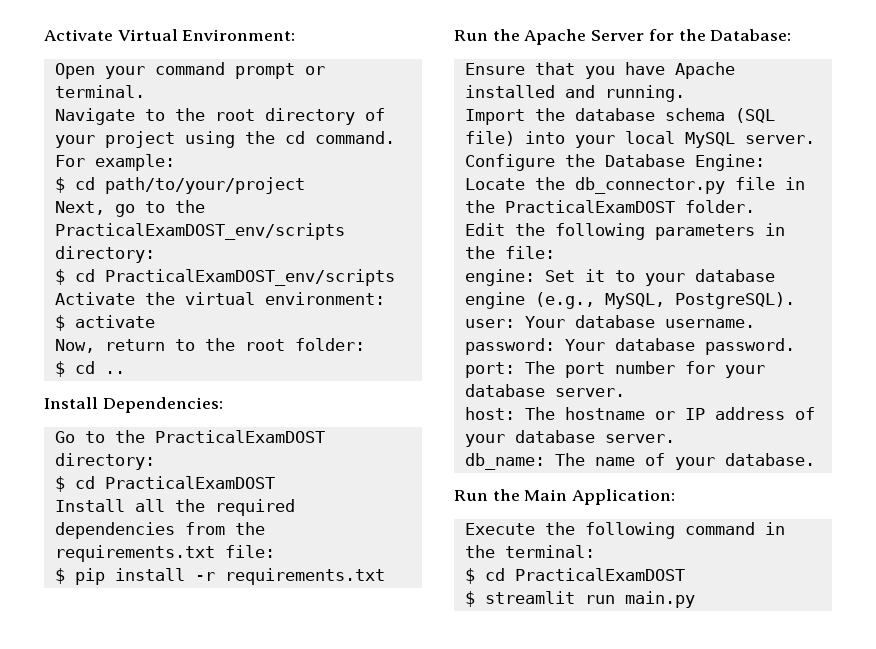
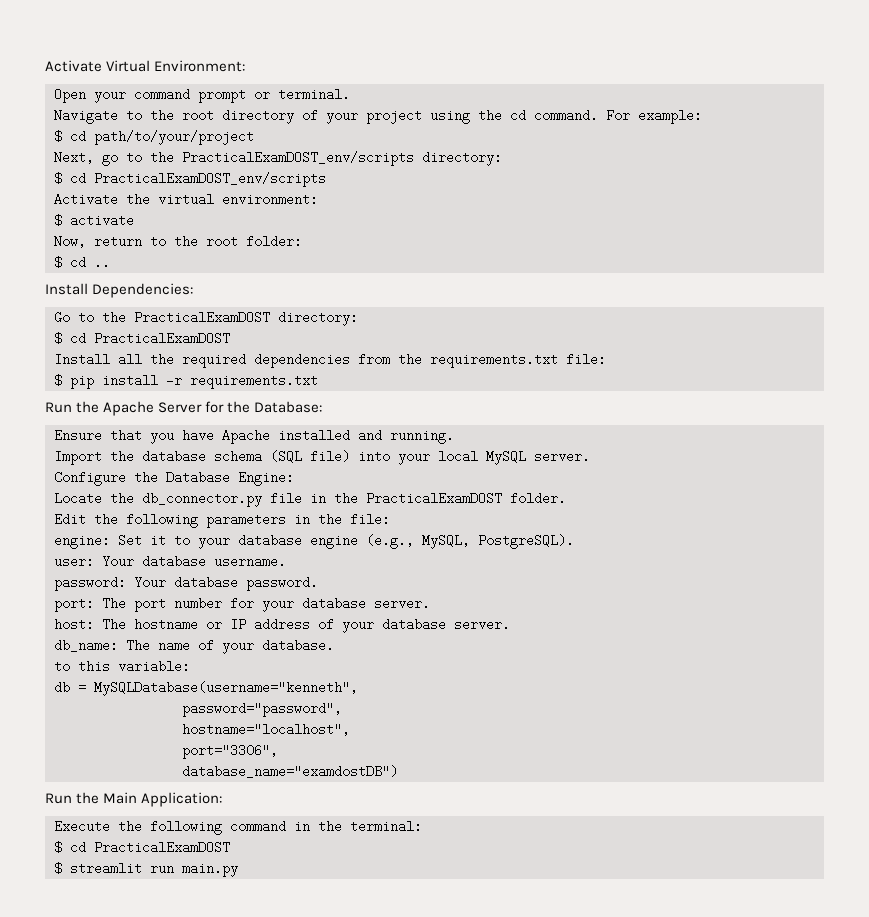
(815, 459) none -> [54,660,190,673] [54,681,358,696] [182,702,342,717] [182,723,350,736] [182,744,278,759] [182,765,398,778] // to this variable: // db = MySQLDatabase(username="kenneth", // password="password", // hostname="localhost", // port="3306", // database_name="examdostDB")

